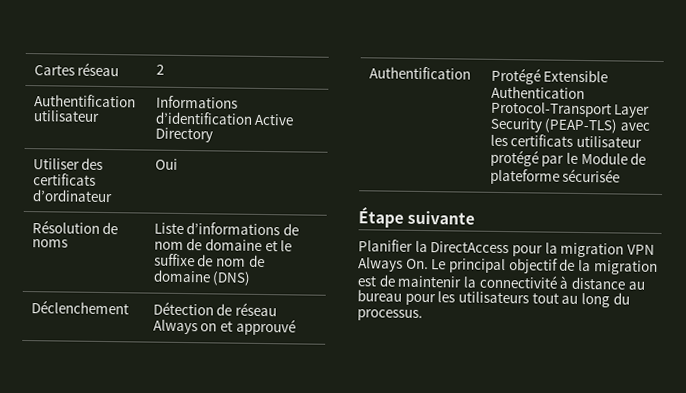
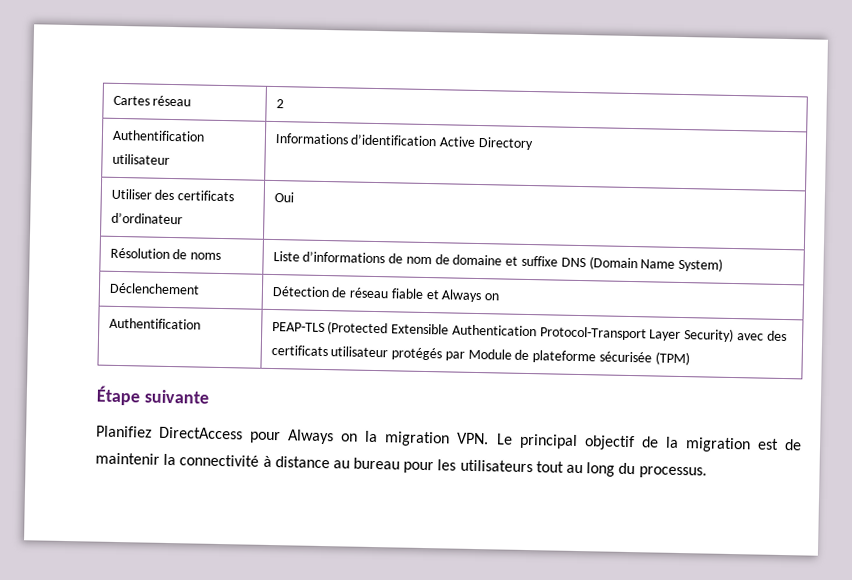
[280,240,293,252] [153,253,265,268] [152,269,252,286] le suffixe de nom de domaine (DNS) -> [521,255,724,272] suffixe DNS (Domain Name System)
[152,318,296,336] Always on et approuvé -> [390,288,500,303] fiable et Always on
[490,67,541,85] Protégé -> [271,321,389,336] PEAP-TLS (Protected
[489,117,651,134] [489,134,643,148] [489,149,579,167] Security (PEAP-TLS) avec les certificats utilisateur protégé par le -> [684,328,787,343] [270,344,465,361] Security) avec des certificats utilisateur protégés par
(621, 175) none -> [654,351,690,366] (TPM)
[358,239,655,258] [358,257,429,272] Planifier la DirectAccess pour la migration VPN Always On. -> [96,425,490,447] Planifiez DirectAccess pour Always on la migration VPN.

